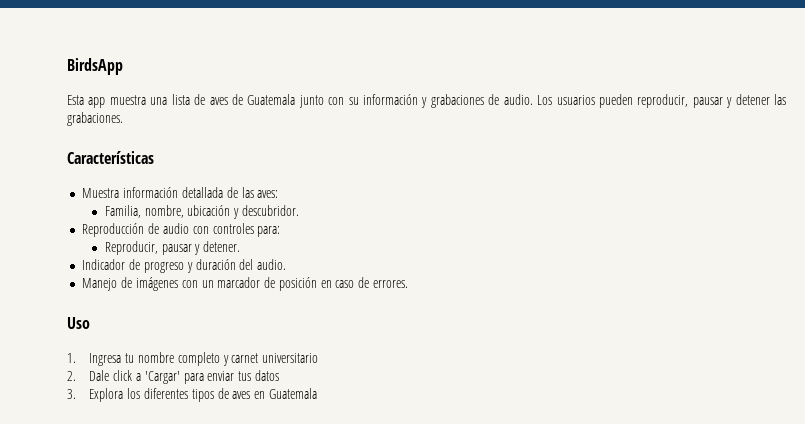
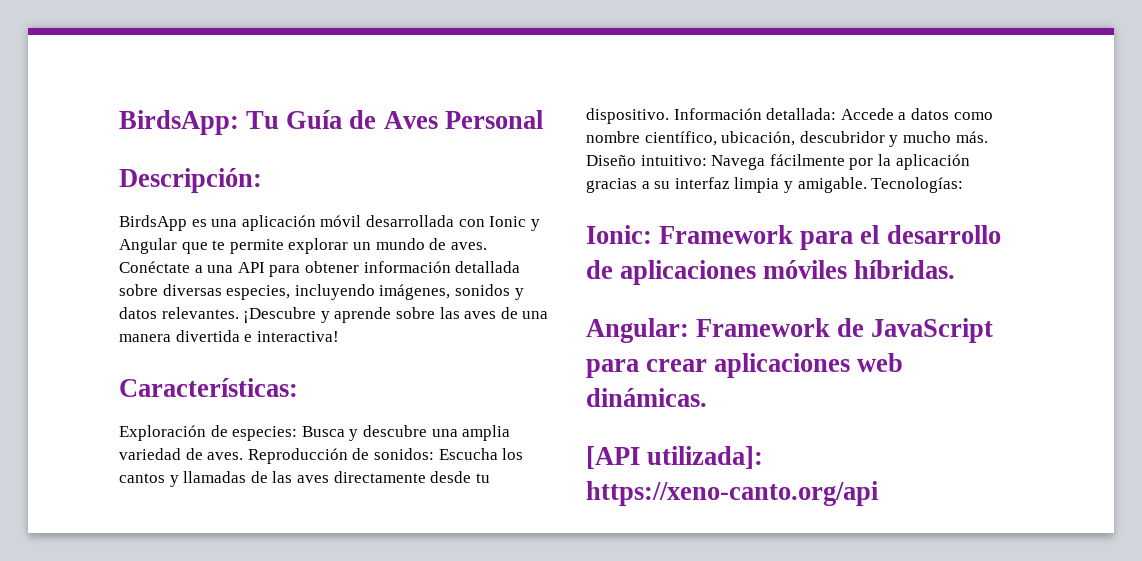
[67,58,123,75] [67,94,786,108] [67,112,123,126] [67,151,154,164] [82,187,279,198] [104,205,299,219] [82,223,281,237] [104,241,241,255] [82,259,287,273] [82,277,408,291] [67,317,90,329] [67,352,319,366] [67,370,279,384] [67,388,317,402] BirdsApp // Esta app muestra una lista de aves de Guatemala junto con su información y grabaciones de audio. Los usuarios pueden reproducir, pausar y detener las grabaciones. // Características // Muestra información detallada de las aves: // Familia, nombre, ubicación y descubridor. // Reproducción de audio con controles para: // Reproducir, pausar y detener. // Indicador de progreso y duración del audio. // Manejo de imágenes con un marcador de posición en caso de errores. // Uso // 1. Ingresa tu nombre completo y carnet universitario // 2. Dale click a 'Cargar' para enviar tus datos // 3. Explora los diferentes tipos de aves en Guatemala -> [119,110,543,135] [119,168,262,193] [119,215,540,231] [119,238,487,254] [119,261,521,277] [119,284,524,300] [119,307,549,323] [119,330,339,342] [119,378,298,397] [119,425,511,441] [119,448,524,464] [119,471,490,487] [586,108,993,124] [586,131,988,147] [586,154,970,170] [586,177,964,193] [586,225,1001,250] [586,260,956,285] [586,318,994,343] [586,353,904,378] [586,388,707,407] [586,446,764,469] [586,481,878,506] BirdsApp: Tu Guía de Aves Personal // Descripción: // BirdsApp es una aplicación móvil desarrollada con Ionic y Angular que te permite explorar un mundo de aves. Conéctate a una API para obtener información detallada sobre diversas especies, incluyendo imágenes, sonidos y datos relevantes. ¡Descubre y aprende sobre las aves de una manera divertida e interactiva! // Características: // Exploración de especies: Busca y descubre una amplia variedad de aves. Reproducción de sonidos: Escucha los cantos y llamadas de las aves directamente desde tu dispositivo. Información detallada: Accede a datos como nombre científico, ubicación, descubridor y mucho más. Diseño intuitivo: Navega fácilmente por la aplicación gracias a su interfaz limpia y amigable. Tecnologías: // Ionic: Framework para el desarrollo de aplicaciones móviles híbridas. // Angular: Framework de JavaScript para crear aplicaciones web dinámicas. // [API utilizada]: https://xeno-canto.org/api

